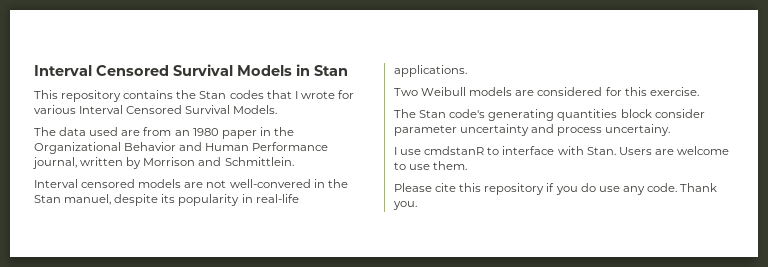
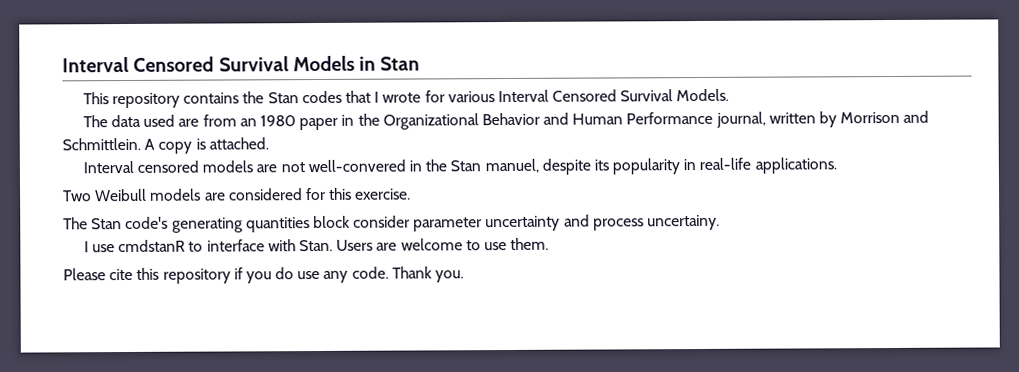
(294, 161) none -> [144,137,269,154] A copy is attached.

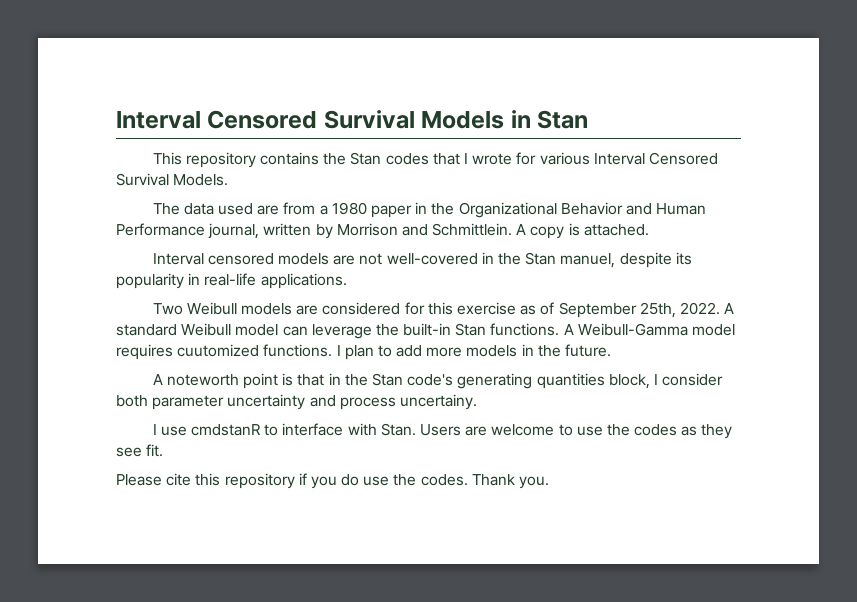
[239,118,257,127] an -> [319,205,328,215] a
[307,159,406,173] well-convered -> [386,253,478,265] well-covered
[355,188,412,200] [63,215,411,233] exercise. // The Stan code's generating quantities block consider -> [456,302,735,318] [116,323,736,339] [116,344,612,360] [152,373,724,389] [116,395,148,407] exercise as of September 25th, 2022. A standard Weibull model can leverage the built-in Stan functions. A Weibull-Gamma model requires cuutomized functions. I plan to add more models in the future. // A noteworth point is that in the Stan code's generating quantities block, I consider both
[510,237,550,250] them. -> [606,424,733,439] [116,444,164,457] the codes as they see fit.
[323,266,389,283] any code. -> [393,474,468,486] the codes.

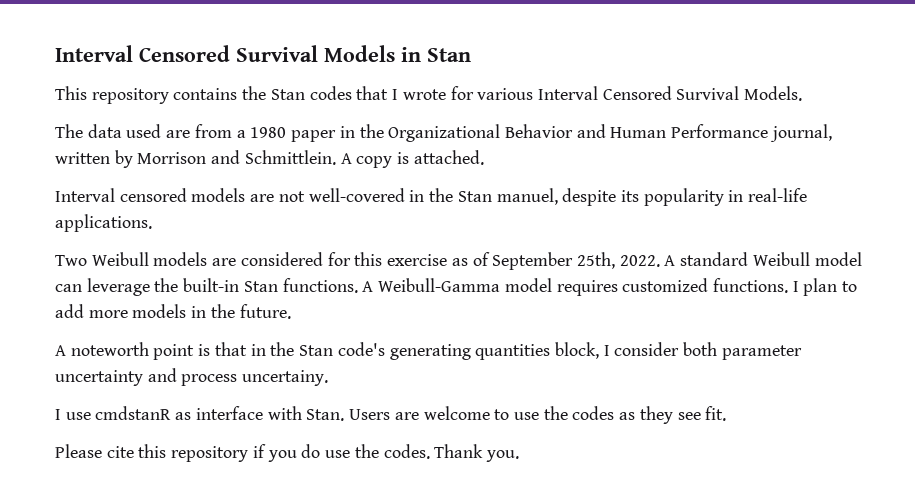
[177,344,260,357] cuutomized -> [622,278,709,292] customized
[264,424,279,436] to -> [175,412,192,420] as

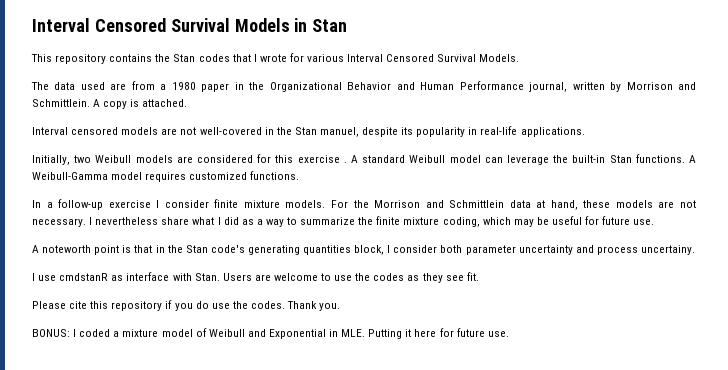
[55,255,87,266] Two -> [32,155,92,165] Initially, two
[451,252,660,270] as of September 25th, 2022. -> [343,162,347,163] .
[792,278,858,296] [55,304,291,319] I plan to add more models in the future. -> [32,199,696,210] [32,216,655,227] // In a follow-up exercise I consider finite mixture models. For the Morrison and Schmittlein data at hand, these models are not necessary. I nevertheless share what I did as a way to summarize the finite mixture coding, which may be useful for future use.
(519, 456) none -> [32,328,509,339] // BONUS: I coded a mixture model of Weibull and Exponential in MLE. Putting it here for future use.

